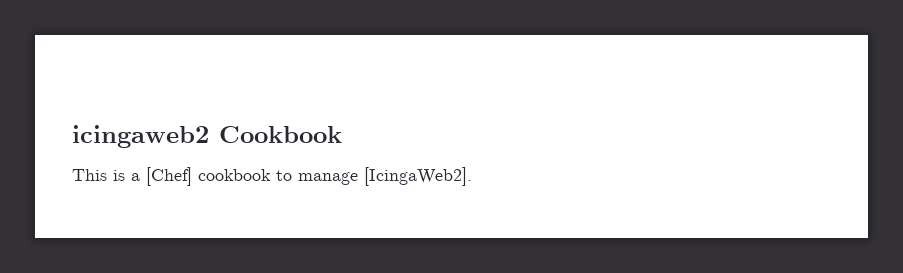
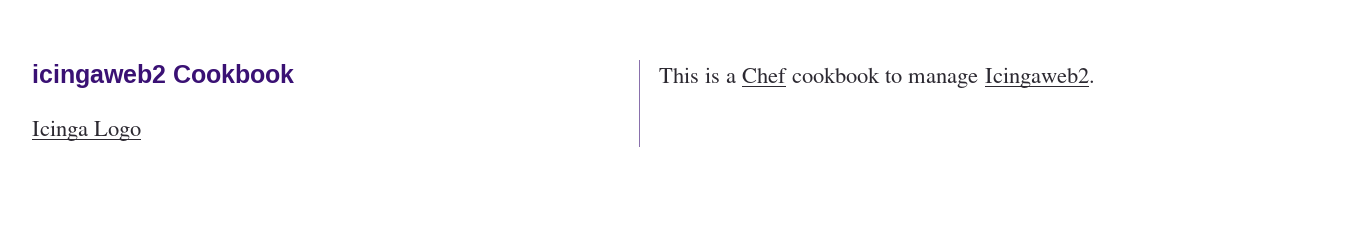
(342, 134) none -> [32,120,142,141] // Icinga Logo
[146,167,192,186] [Chef] -> [742,67,788,83] Chef
[364,167,472,186] [IcingaWeb2]. -> [984,67,1095,88] Icingaweb2.

